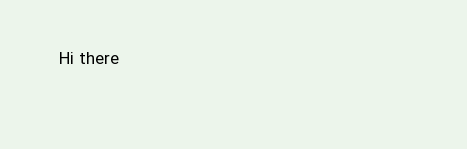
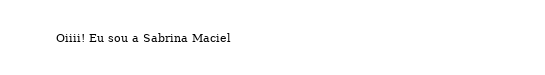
[59,52,119,64] Hi there -> [56,33,231,42] Oiiii! Eu sou a Sabrina Maciel

